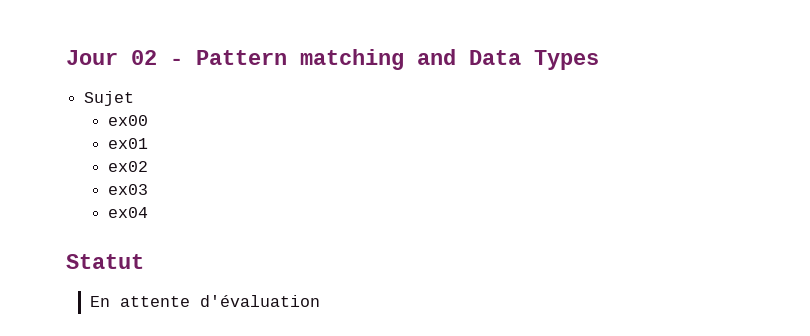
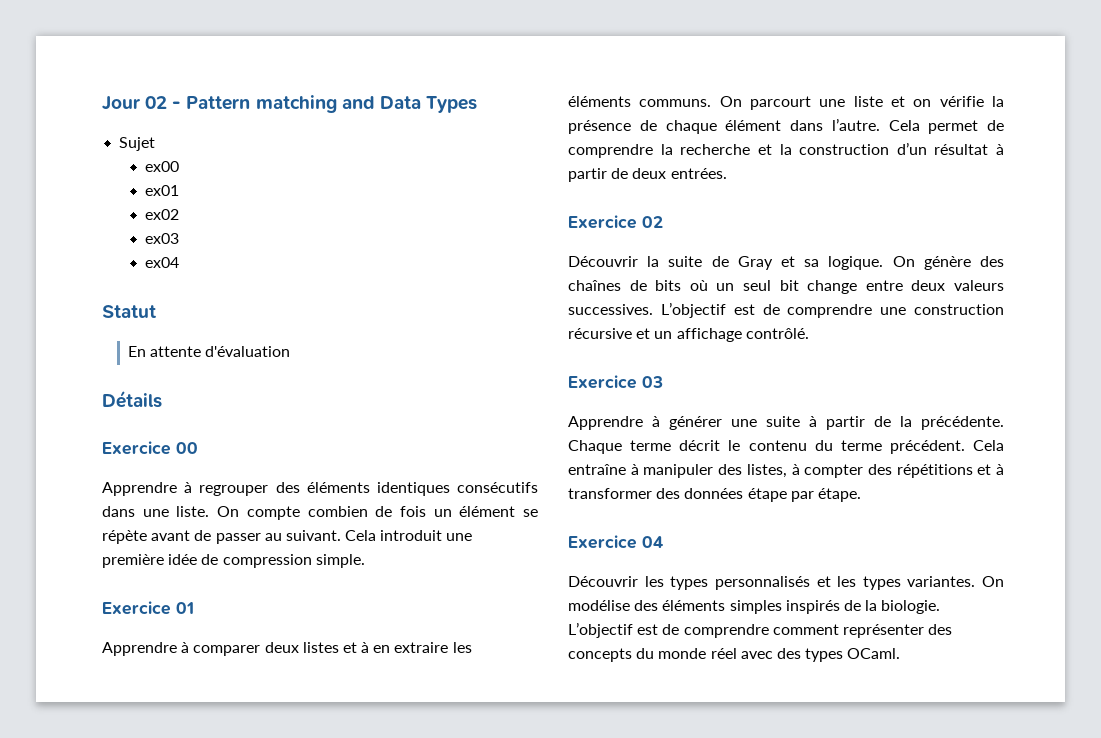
(320, 301) none -> [102,390,162,408] [102,441,198,455] [102,482,538,496] [102,506,538,520] [102,530,473,544] [102,554,365,568] [102,601,194,615] [102,642,472,656] [568,96,1004,110] [568,118,1004,134] [568,142,1004,158] [568,168,727,182] [568,215,663,229] [568,256,1004,270] [568,280,1004,294] [568,302,1004,318] [568,328,809,342] [568,375,663,389] [568,416,1004,430] [568,440,1004,454] [568,464,1004,478] [568,488,861,502] [568,535,663,549] [568,576,1004,590] [568,600,941,614] [568,622,953,638] [568,648,901,662] // Détails // Exercice 00 // Apprendre à regrouper des éléments identiques consécutifs dans une liste. On compte combien de fois un élément se répète avant de passer au suivant. Cela introduit une première idée de compression simple. // Exercice 01 // Apprendre à comparer deux listes et à en extraire les éléments communs. On parcourt une liste et on vérifie la présence de chaque élément dans l’autre. Cela permet de comprendre la recherche et la construction d’un résultat à partir de deux entrées. // Exercice 02 // Découvrir la suite de Gray et sa logique. On génère des chaînes de bits où un seul bit change entre deux valeurs successives. L’objectif est de comprendre une construction récursive et un affichage contrôlé. // Exercice 03 // Apprendre à générer une suite à partir de la précédente. Chaque terme décrit le contenu du terme précédent. Cela entraîne à manipuler des listes, à compter des répétitions et à transformer des données étape par étape. // Exercice 04 // Découvrir les types personnalisés et les types variantes. On modélise des éléments simples inspirés de la biologie. L’objectif est de comprendre comment représenter des concepts du monde réel avec des types OCaml.

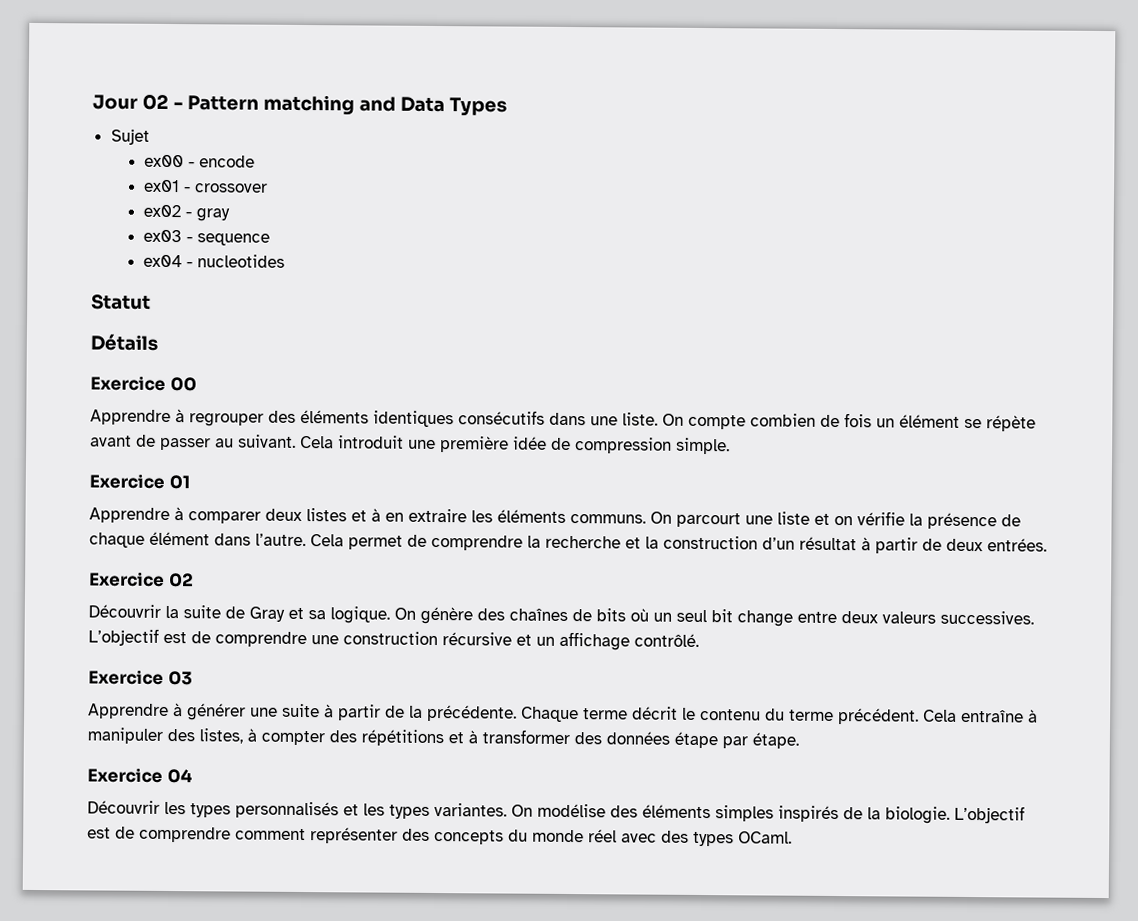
(180, 166) none -> [188,155,256,168] - encode
(180, 190) none -> [184,183,269,193] - crossover
(180, 214) none -> [185,208,231,222] - gray
(180, 238) none -> [186,233,271,246] - sequence
(180, 262) none -> [186,254,286,268] - nucleotides
[128,346,291,357] // En attente d'évaluation -> (151, 302) none

